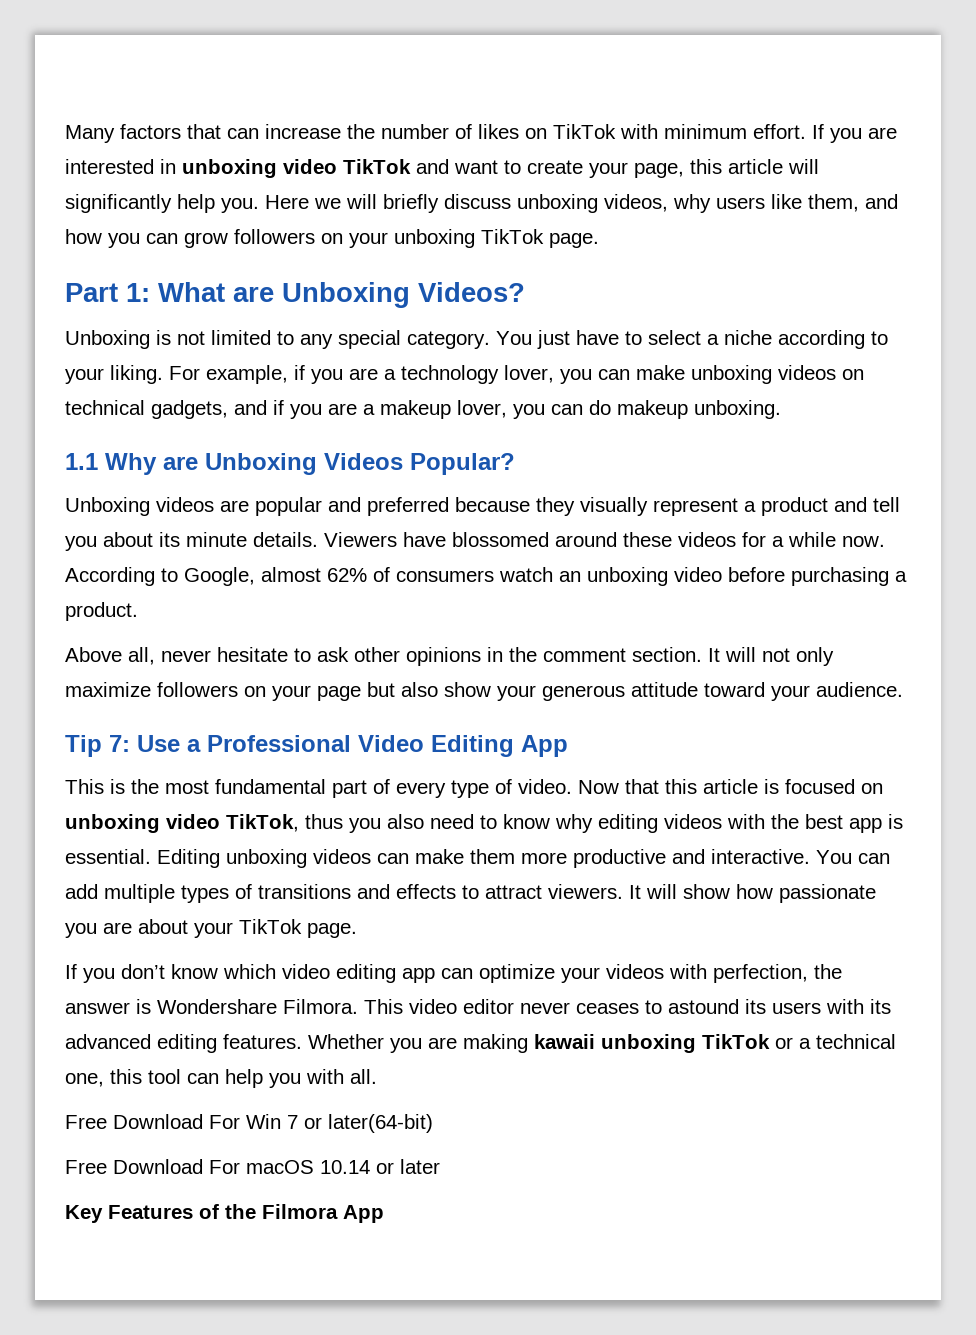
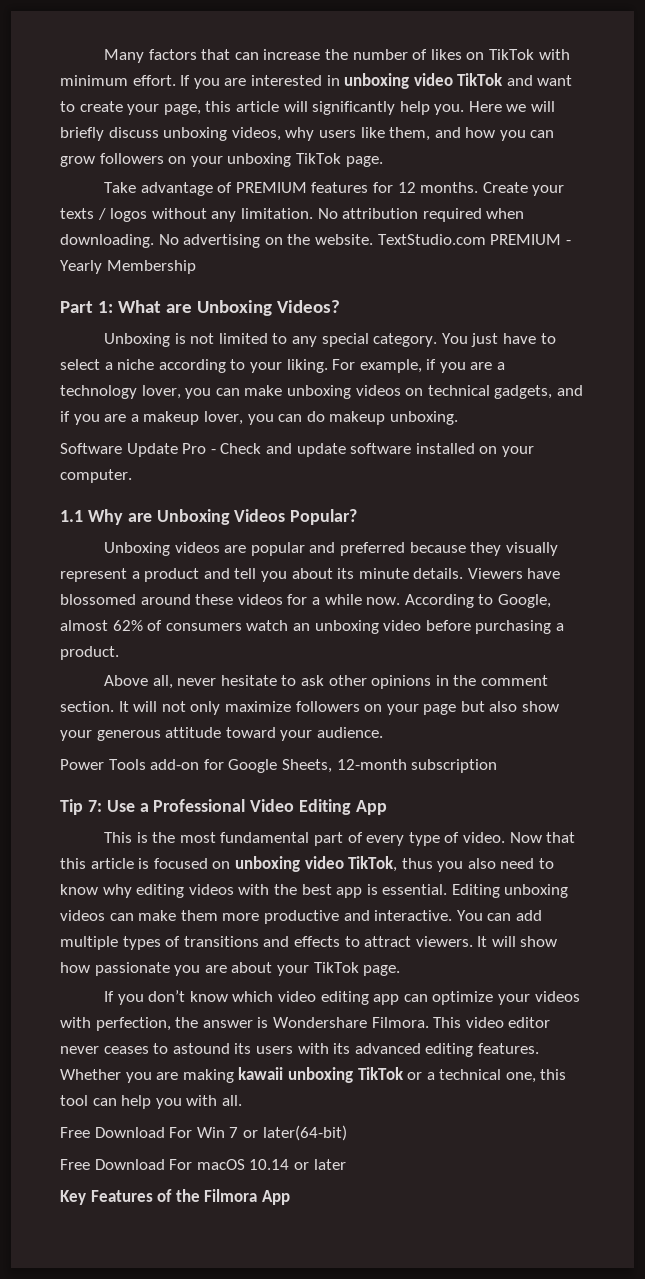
(599, 240) none -> [104,182,565,196] [60,208,525,222] [60,234,571,248] [60,260,196,274] // Take advantage of PREMIUM features for 12 months. Create your texts / logos without any limitation. No attribution required when downloading. No advertising on the website. TextStudio.com PREMIUM - Yearly Membership
(781, 409) none -> [60,443,534,457] [60,469,132,483] // Software Update Pro - Check and update software installed on your computer.
(903, 689) none -> [60,759,498,773] // Power Tools add-on for Google Sheets, 12-month subscription

